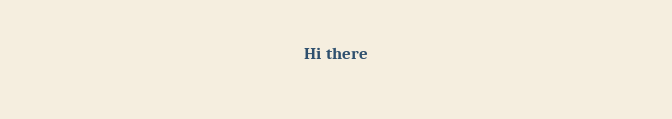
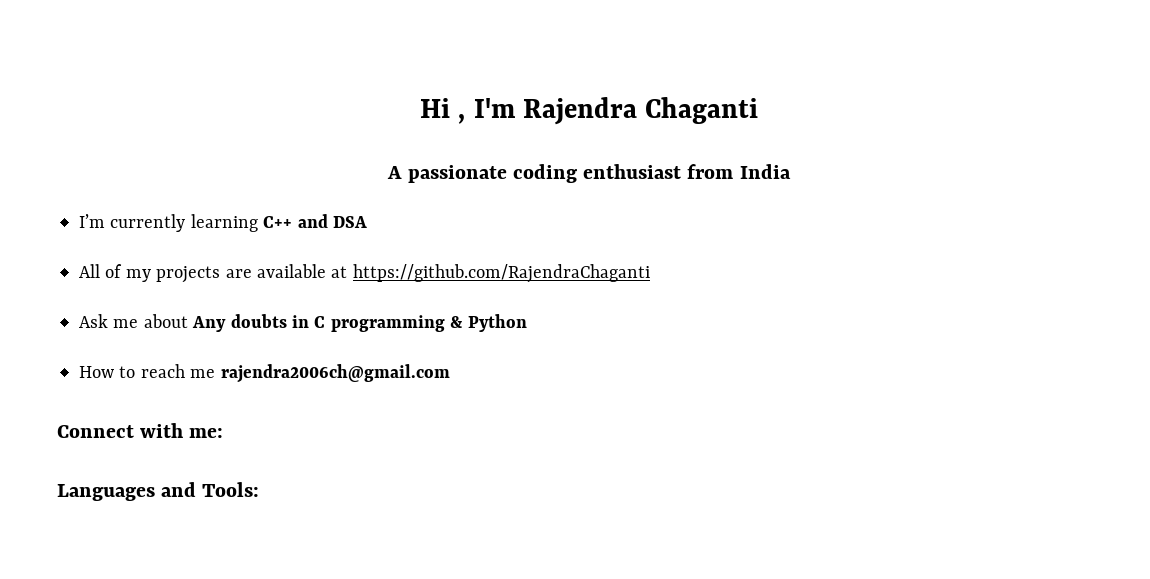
[325,47,368,59] there -> [458,97,759,125] [387,164,791,183] [79,214,367,232] [79,264,650,283] [79,314,527,332] [79,364,450,383] [57,423,224,438] [57,482,260,501] , I'm Rajendra Chaganti // A passionate coding enthusiast from India // I’m currently learning C++ and DSA // All of my projects are available at https://github.com/RajendraChaganti // Ask me about Any doubts in C programming & Python // How to reach me rajendra2006ch@gmail.com // Connect with me: // Languages and Tools:

